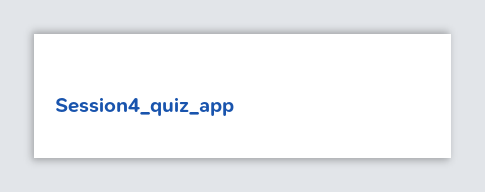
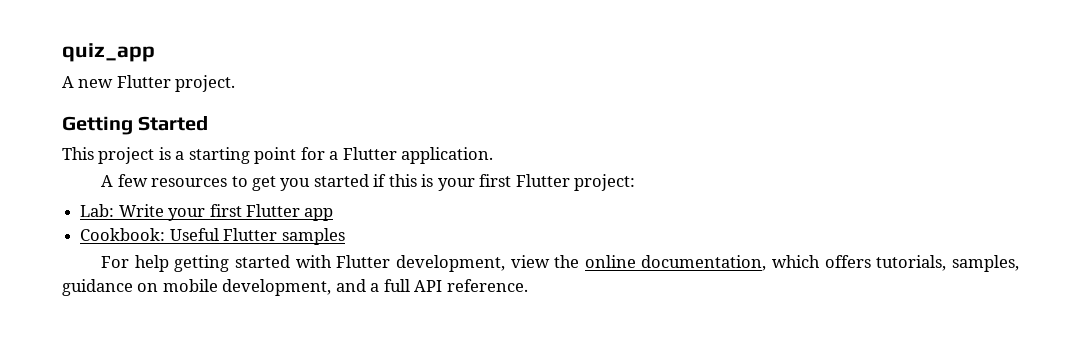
[55,97,234,116] Session4_quiz_app -> [62,43,155,62] [62,75,236,92] [62,116,209,135] [62,147,494,164] [101,174,636,191] [80,204,334,221] [80,228,345,245] [101,255,1019,272] [62,279,528,296] quiz_app // A new Flutter project. // Getting Started // This project is a starting point for a Flutter application. // A few resources to get you started if this is your first Flutter project: // Lab: Write your first Flutter app // Cookbook: Useful Flutter samples // For help getting started with Flutter development, view the online documentation, which offers tutorials, samples, guidance on mobile development, and a full API reference.

